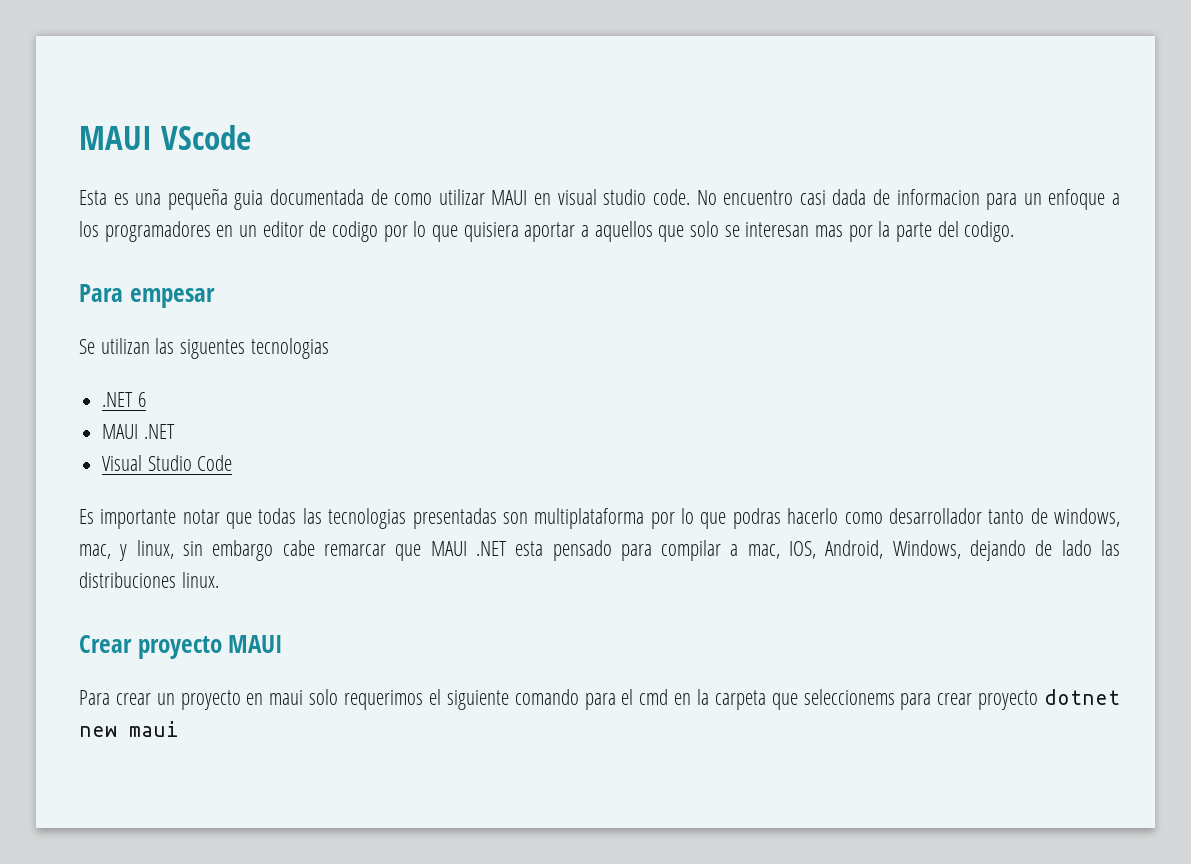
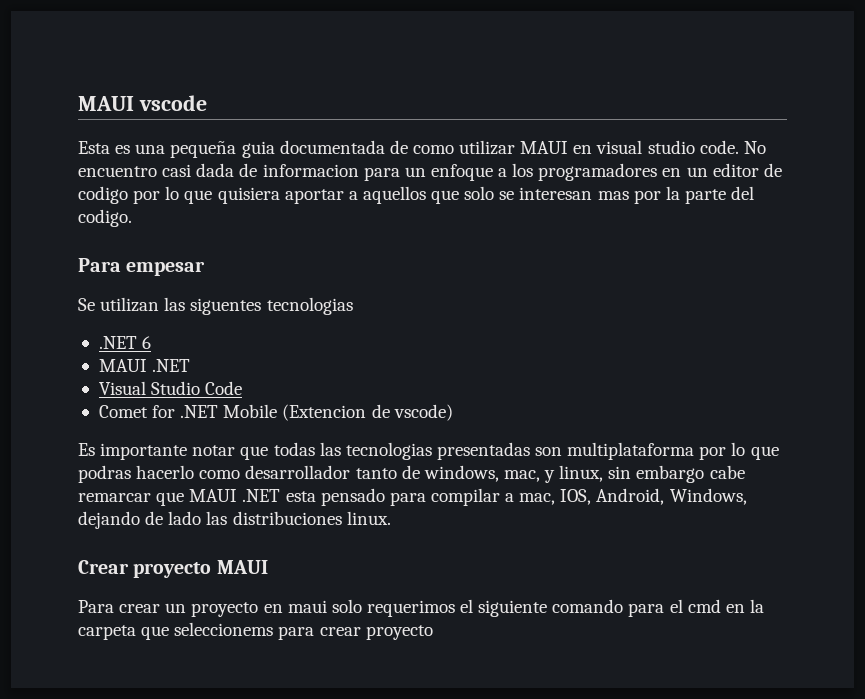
[79,125,251,150] MAUI VScode -> [78,95,207,111] MAUI vscode
(233, 463) none -> [98,404,453,421] // Comet for .NET Mobile (Extencion de vscode)
[1044,689,1120,705] [79,721,179,737] dotnet new maui -> (433, 632) none

